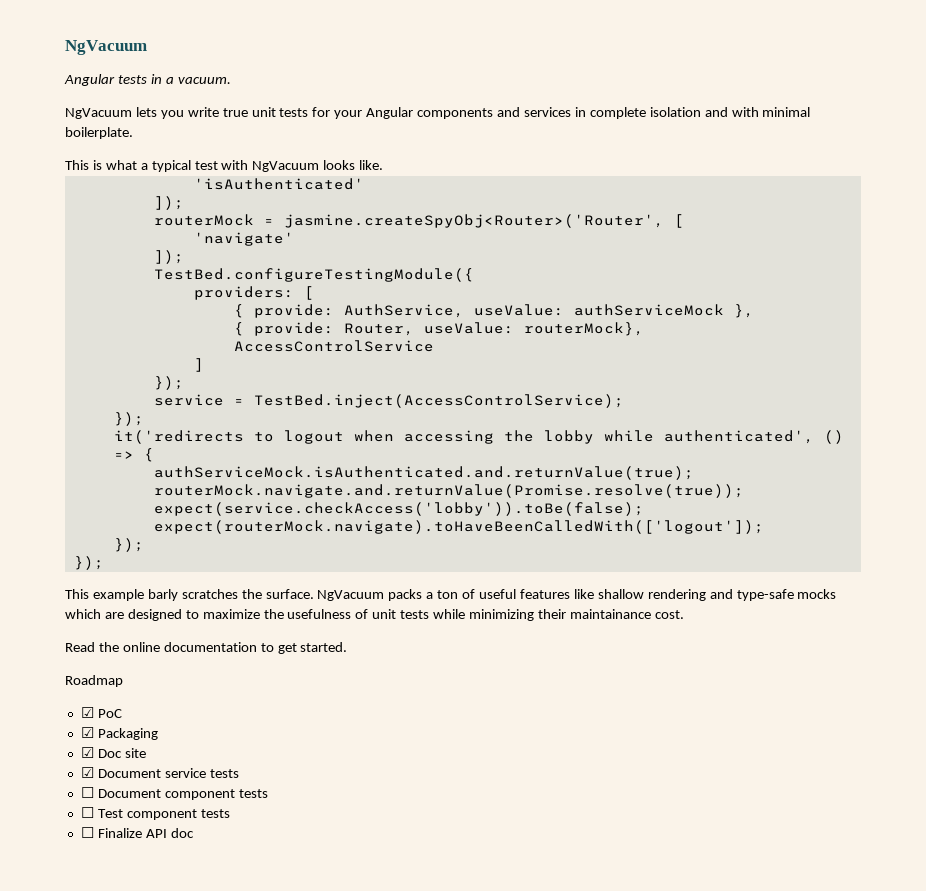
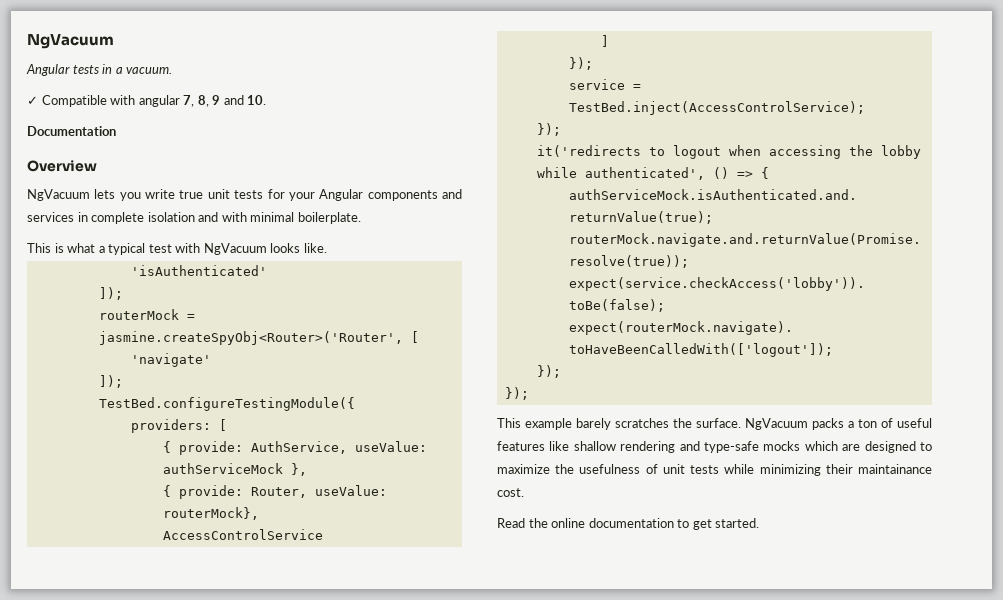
(231, 80) none -> [27,95,267,107] [27,126,116,136] [27,160,97,172] // ✓ Compatible with angular 7, 8, 9 and 10. // Documentation // Overview
[147,589,178,601] barly -> [576,418,611,430] barely
[65,675,123,687] [80,707,122,718] [80,727,158,740] [80,747,146,758] [80,767,239,778] [80,787,268,800] [80,807,230,820] [80,827,194,838] // Roadmap // ☑ PoC // ☑ Packaging // ☑ Doc site // ☑ Document service tests // ☐ Document component tests // ☐ Test component tests // ☐ Finalize API doc -> (760, 523) none

